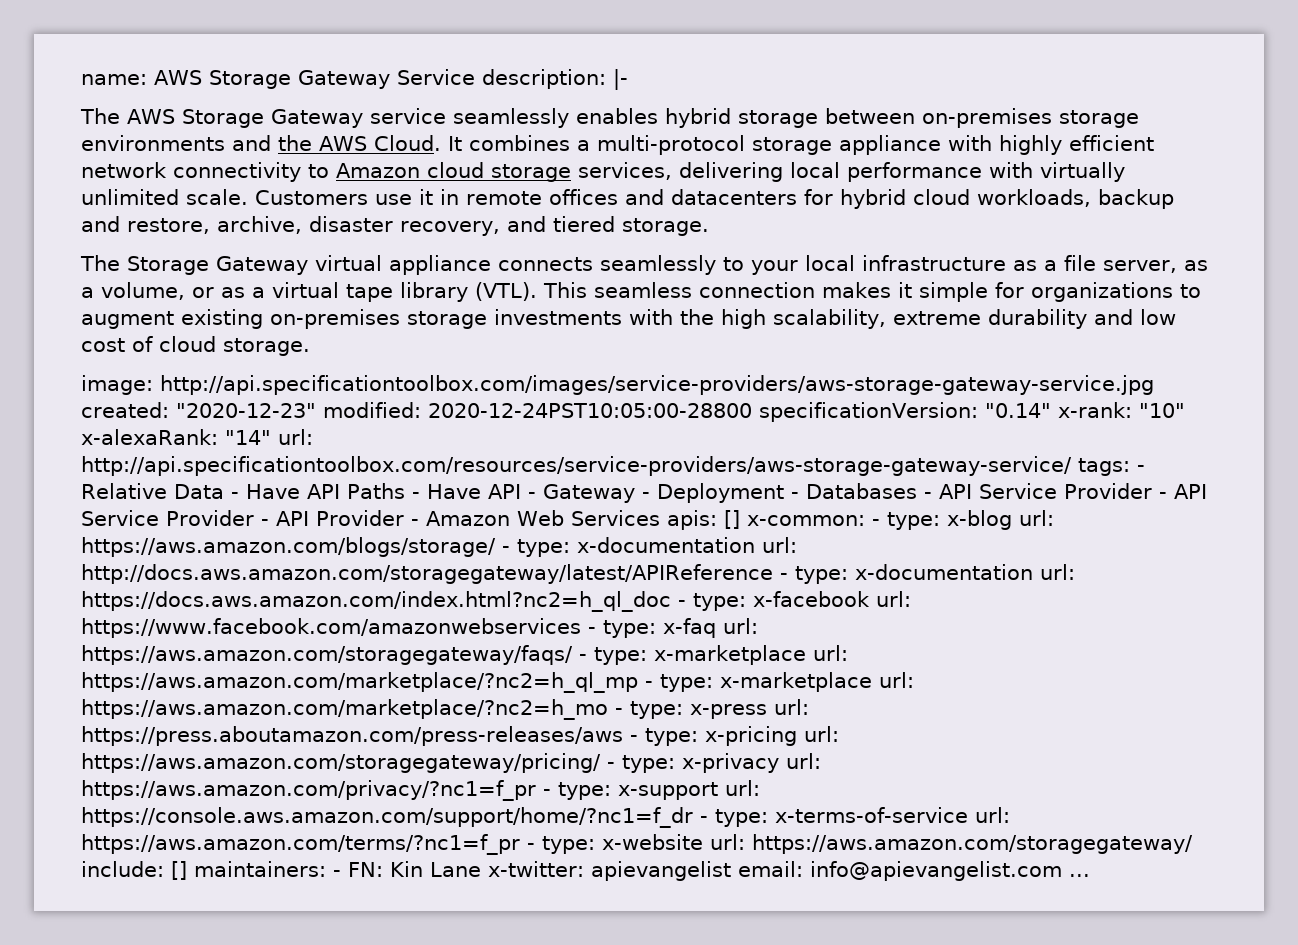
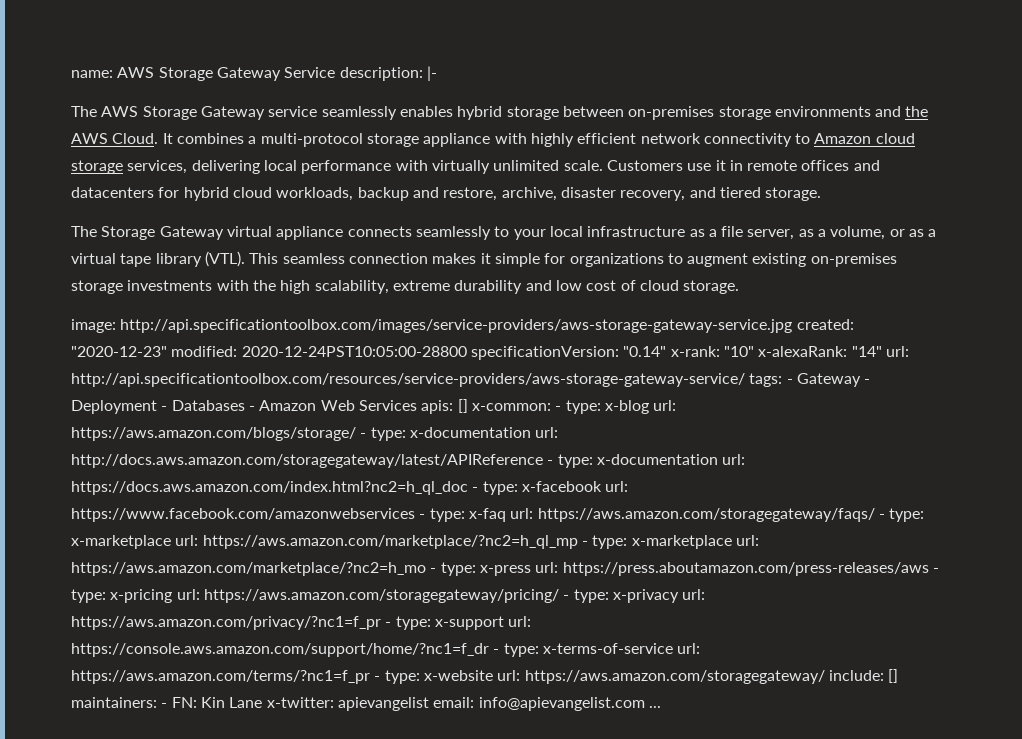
[81,483,536,499] Relative Data - Have API Paths - Have API - -> (793, 381) none
[938,483,1207,499] [81,510,419,526] API Service Provider - API Service Provider - API Provider - -> (255, 408) none

